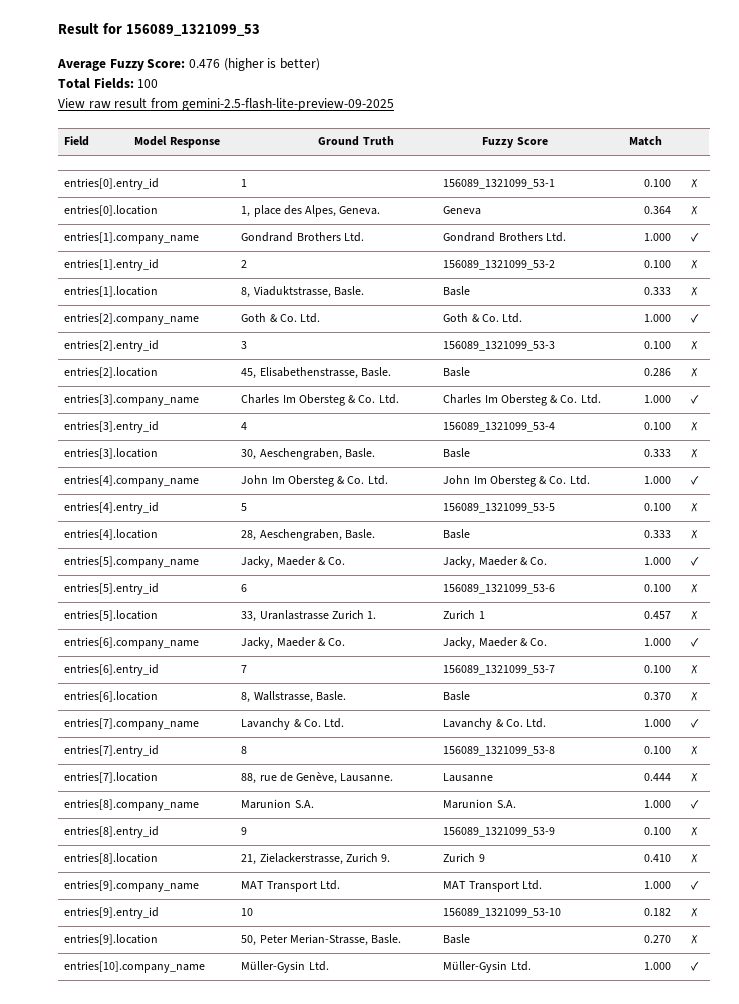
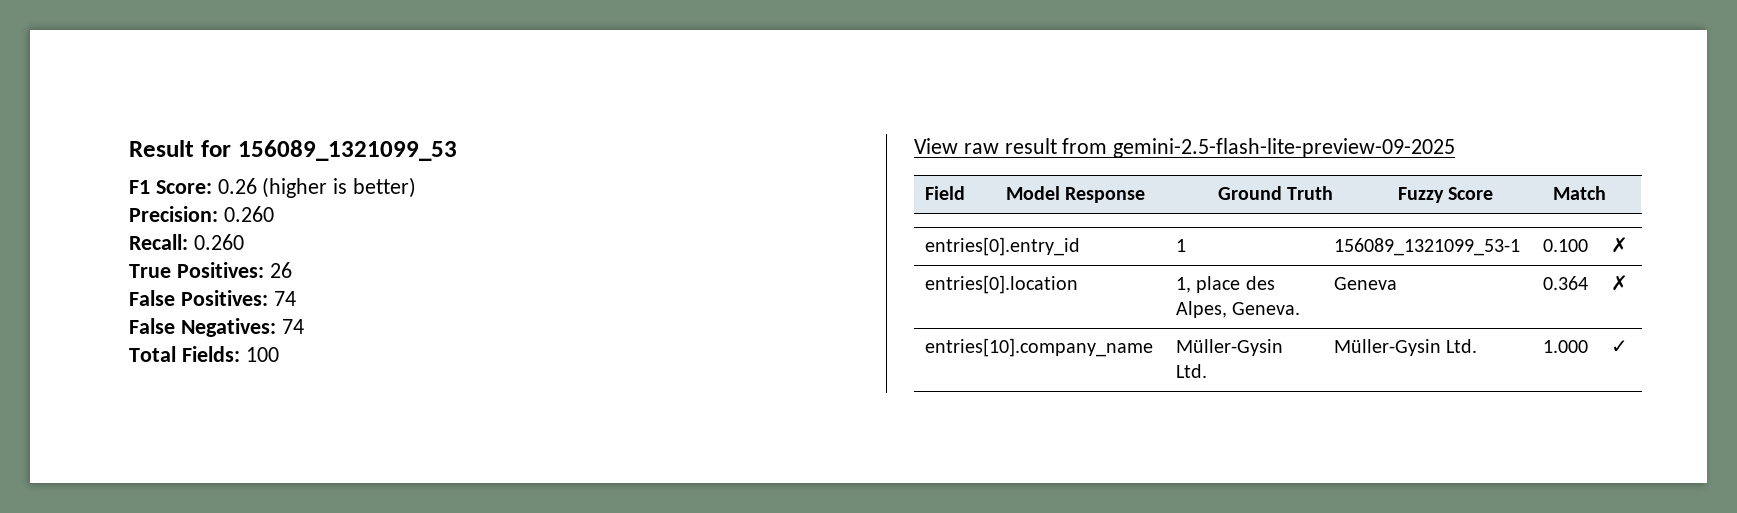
[57,59,220,71] Average Fuzzy Score: 0.476 -> [129,178,257,194] F1 Score: 0.26
(320, 64) none -> [129,206,274,222] [129,234,244,250] [129,262,292,278] [129,290,296,306] [129,318,304,337] // Precision: 0.260 // Recall: 0.260 // True Positives: 26 // False Positives: 74 // False Negatives: 74
[64,232,200,244] [241,232,364,242] [443,232,566,242] [644,233,672,241] [691,233,700,242] [64,259,160,271] [241,260,248,268] [443,260,556,270] [644,260,672,268] [691,260,699,269] [64,286,159,297] [241,286,364,298] [443,286,471,296] [644,287,672,295] [691,287,699,296] [64,313,200,325] [241,313,321,323] [443,313,523,323] [644,314,672,322] [691,314,700,323] [64,340,160,352] [241,341,248,349] [443,341,556,351] [644,341,672,349] [691,341,699,350] [64,367,159,378] [241,367,391,379] [443,367,471,377] [644,368,672,376] [691,368,699,377] [64,394,200,406] [241,394,399,406] [443,394,601,406] [644,395,672,403] [691,395,700,404] [64,421,160,433] [241,422,248,430] [443,422,556,432] [644,422,672,430] [691,422,699,431] [64,448,159,459] [241,448,375,460] [443,448,471,458] [644,449,672,457] [691,449,699,458] [64,475,200,487] [241,475,388,487] [443,475,590,487] [644,476,672,484] [691,476,700,485] [64,502,160,514] [241,503,248,511] [443,503,556,513] [644,503,672,511] [691,503,699,512] [64,529,159,540] [241,529,375,541] [443,529,471,539] [644,530,672,538] [691,530,699,539] [64,556,200,568] [241,556,346,568] [443,556,548,568] [644,557,672,565] [691,557,700,566] [64,583,160,595] [241,584,248,592] [443,584,556,594] [644,584,672,592] [691,584,699,593] [64,610,159,621] [241,610,377,622] [443,610,485,619] [644,611,672,619] [691,611,699,620] [64,637,200,649] [241,637,346,649] [443,637,548,649] [644,638,672,646] [691,638,700,647] [64,664,160,676] [241,665,248,673] [443,665,556,675] [644,665,672,673] [691,665,699,674] [64,691,159,702] [241,691,346,703] [443,691,471,701] [644,692,672,700] [691,692,699,701] [64,718,200,730] [241,718,345,730] [443,718,547,730] [644,719,672,727] [691,719,700,728] [64,745,160,757] [241,746,248,754] [443,746,556,756] [644,746,672,754] [691,746,699,755] [64,772,159,783] [241,772,394,784] [443,773,494,782] [644,773,672,781] [691,773,699,782] [64,799,200,811] [241,799,314,809] [443,799,516,809] [644,800,672,808] [691,800,700,809] [64,826,160,838] [241,827,248,835] [443,827,556,837] [644,827,672,835] [691,827,699,836] [64,853,159,864] [241,853,391,865] [443,853,485,862] [644,854,672,862] [691,854,699,863] [64,880,200,892] [241,880,340,892] [443,880,542,892] [644,881,672,889] [691,881,700,890] [64,907,160,919] [241,908,254,916] [443,908,562,918] [644,908,672,916] [691,908,699,917] [64,934,159,945] [241,934,402,946] [443,934,471,944] [644,935,672,943] [691,935,699,944] // entries[1].company_name | Gondrand Brothers Ltd. | Gondrand Brothers Ltd. | 1.000 | ✓ // entries[1].entry_id | 2 | 156089_1321099_53-2 | 0.100 | ✗ // entries[1].location | 8, Viaduktstrasse, Basle. | Basle | 0.333 | ✗ // entries[2].company_name | Goth & Co. Ltd. | Goth & Co. Ltd. | 1.000 | ✓ // entries[2].entry_id | 3 | 156089_1321099_53-3 | 0.100 | ✗ // entries[2].location | 45, Elisabethenstrasse, Basle. | Basle | 0.286 | ✗ // entries[3].company_name | Charles Im Obersteg & Co. Ltd. | Charles Im Obersteg & Co. Ltd. | 1.000 | ✓ // entries[3].entry_id | 4 | 156089_1321099_53-4 | 0.100 | ✗ // entries[3].location | 30, Aeschengraben, Basle. | Basle | 0.333 | ✗ // entries[4].company_name | John Im Obersteg & Co. Ltd. | John Im Obersteg & Co. Ltd. | 1.000 | ✓ // entries[4].entry_id | 5 | 156089_1321099_53-5 | 0.100 | ✗ // entries[4].location | 28, Aeschengraben, Basle. | Basle | 0.333 | ✗ // entries[5].company_name | Jacky, Maeder & Co. | Jacky, Maeder & Co. | 1.000 | ✓ // entries[5].entry_id | 6 | 156089_1321099_53-6 | 0.100 | ✗ // entries[5].location | 33, Uranlastrasse Zurich 1. | Zurich 1 | 0.457 | ✗ // entries[6].company_name | Jacky, Maeder & Co. | Jacky, Maeder & Co. | 1.000 | ✓ // entries[6].entry_id | 7 | 156089_1321099_53-7 | 0.100 | ✗ // entries[6].location | 8, Wallstrasse, Basle. | Basle | 0.370 | ✗ // entries[7].company_name | Lavanchy & Co. Ltd. | Lavanchy & Co. Ltd. | 1.000 | ✓ // entries[7].entry_id | 8 | 156089_1321099_53-8 | 0.100 | ✗ // entries[7].location | 88, rue de Genève, Lausanne. | Lausanne | 0.444 | ✗ // entries[8].company_name | Marunion S.A. | Marunion S.A. | 1.000 | ✓ // entries[8].entry_id | 9 | 156089_1321099_53-9 | 0.100 | ✗ // entries[8].location | 21, Zielackerstrasse, Zurich 9. | Zurich 9 | 0.410 | ✗ // entries[9].company_name | MAT Transport Ltd. | MAT Transport Ltd. | 1.000 | ✓ // entries[9].entry_id | 10 | 156089_1321099_53-10 | 0.182 | ✗ // entries[9].location | 50, Peter Merian-Strasse, Basle. | Basle | 0.270 | ✗ -> (1629, 283) none

